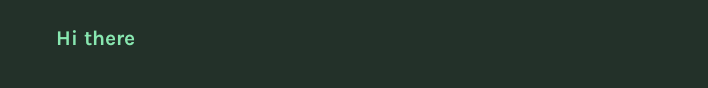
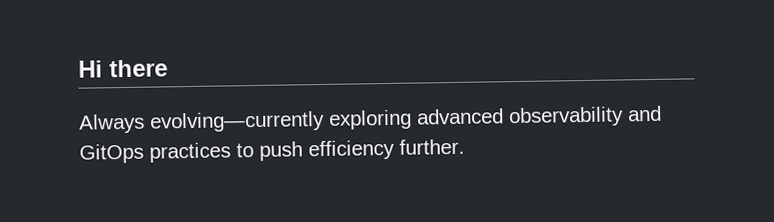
(135, 38) none -> [79,105,662,134] [79,138,465,164] // Always evolving—currently exploring advanced observability and GitOps practices to push efficiency further.

